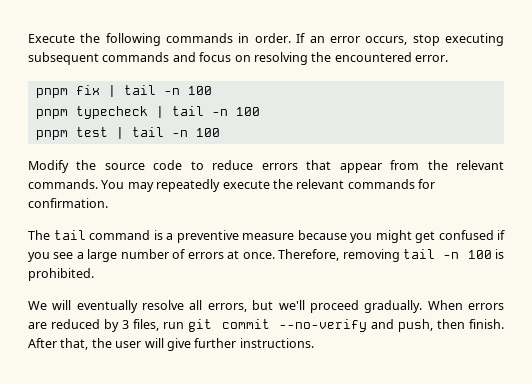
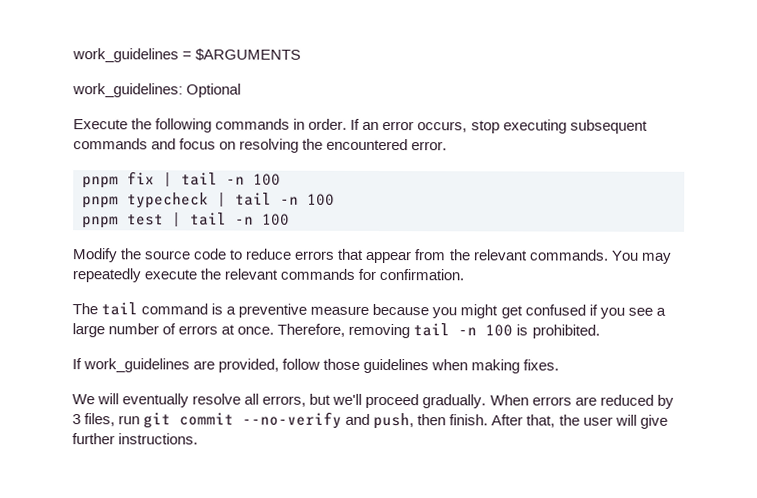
(28, 38) none -> [72,48,302,63] [72,83,242,98] work_guidelines = $ARGUMENTS // work_guidelines: Optional //
(94, 274) none -> [72,358,560,374] // If work_guidelines are provided, follow those guidelines when making fixes.

